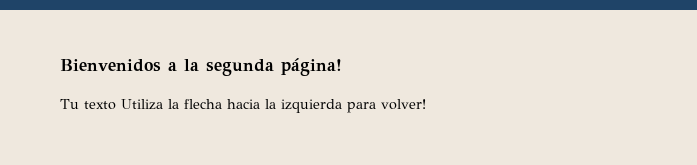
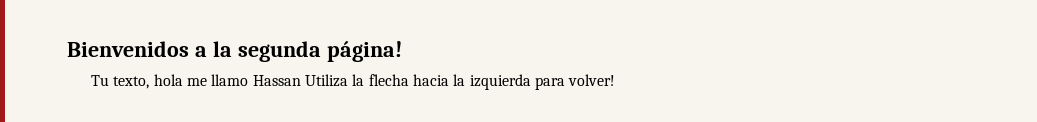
[83,101,116,110] texto -> [113,74,301,89] texto, hola me llamo Hassan

